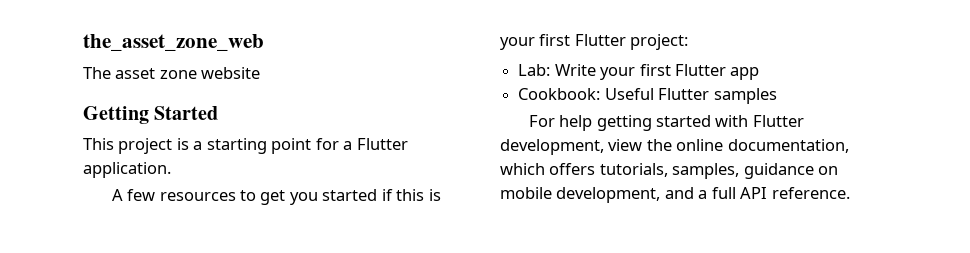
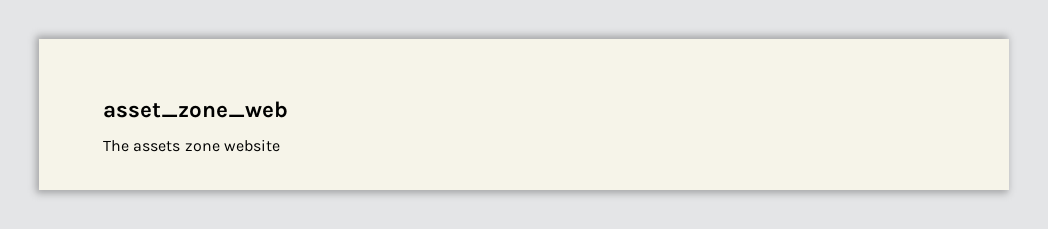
[83,34,264,51] the_asset_zone_web -> [103,101,288,118] asset_zone_web
[115,68,156,79] asset -> [133,141,181,152] assets
[83,106,219,124] [83,138,408,154] [83,162,171,178] [111,189,441,205] [500,34,689,50] [518,64,760,80] [518,88,777,104] [528,115,804,131] [500,139,849,155] [500,163,839,179] [500,187,850,203] // Getting Started // This project is a starting point for a Flutter application. // A few resources to get you started if this is your first Flutter project: // Lab: Write your first Flutter app // Cookbook: Useful Flutter samples // For help getting started with Flutter development, view the online documentation, which offers tutorials, samples, guidance on mobile development, and a full API reference. -> (280, 145) none

